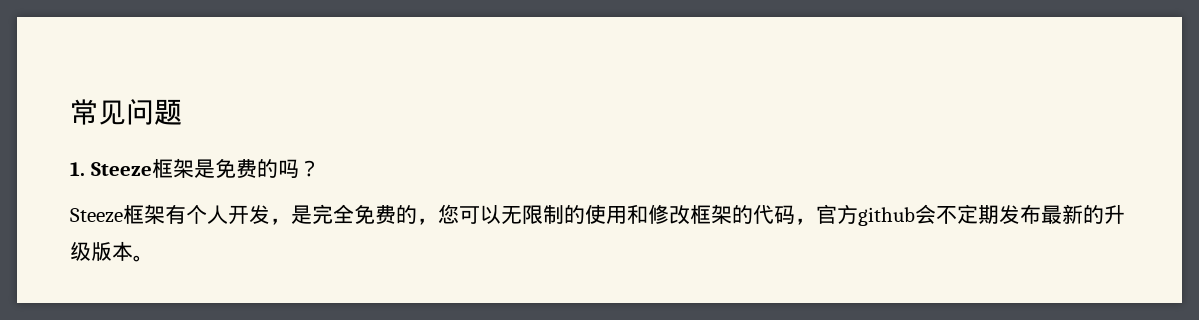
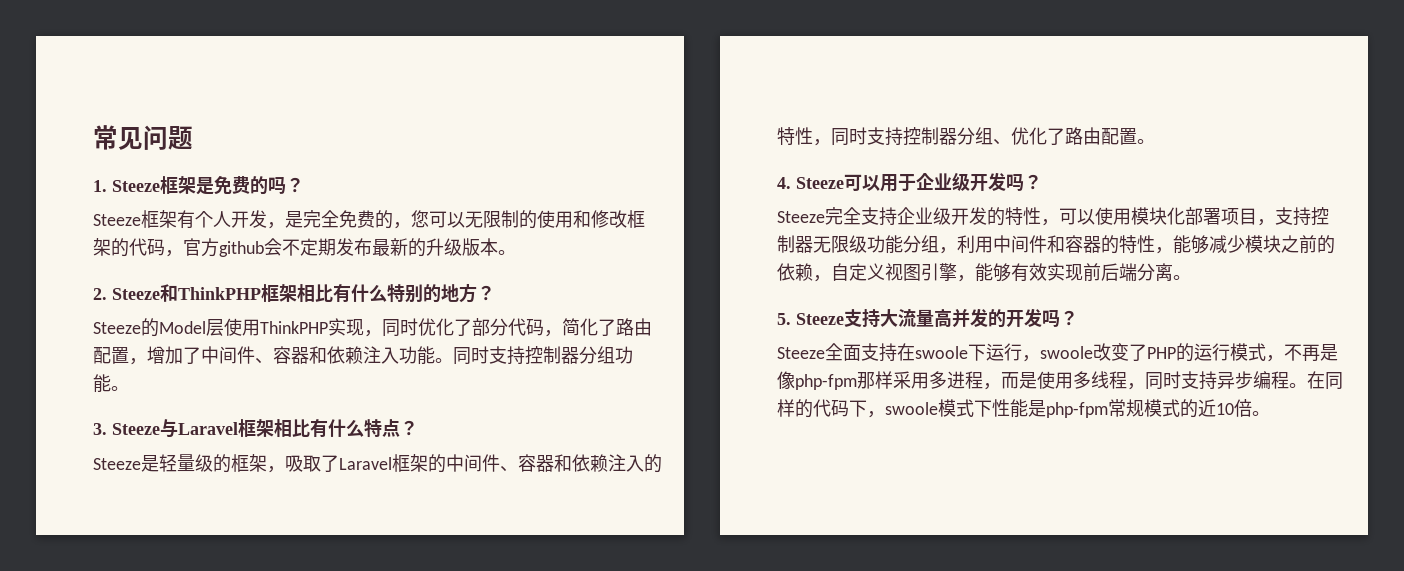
(154, 258) none -> [93,283,495,303] [93,318,652,337] [93,346,633,365] [93,374,129,393] [93,419,418,438] [93,454,662,473] [777,127,1155,146] [777,172,1042,192] [777,207,1329,226] [777,235,1335,254] [777,263,1191,282] [777,308,1078,328] [777,343,1338,362] [777,371,1343,390] [777,399,1270,418] // 2. Steeze和ThinkPHP框架相比有什么特别的地方？ // Steeze的Model层使用ThinkPHP实现，同时优化了部分代码，简化了路由配置，增加了中间件、容器和依赖注入功能。同时支持控制器分组功能。 // 3. Steeze与Laravel框架相比有什么特点？ // Steeze是轻量级的框架，吸取了Laravel框架的中间件、容器和依赖注入的特性，同时支持控制器分组、优化了路由配置。 // 4. Steeze可以用于企业级开发吗？ // Steeze完全支持企业级开发的特性，可以使用模块化部署项目，支持控制器无限级功能分组，利用中间件和容器的特性，能够减少模块之前的依赖，自定义视图引擎，能够有效实现前后端分离。 // 5. Steeze支持大流量高并发的开发吗？ // Steeze全面支持在swoole下运行，swoole改变了PHP的运行模式，不再是像php-fpm那样采用多进程，而是使用多线程，同时支持异步编程。在同样的代码下，swoole模式下性能是php-fpm常规模式的近10倍。

